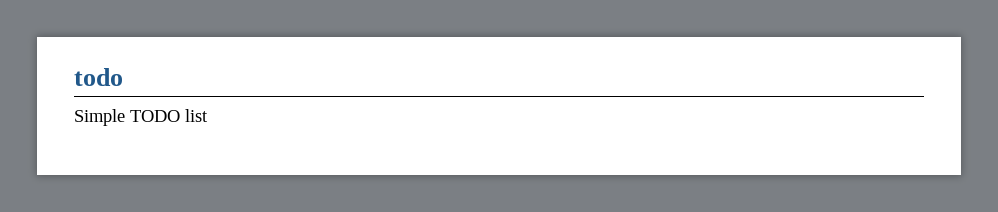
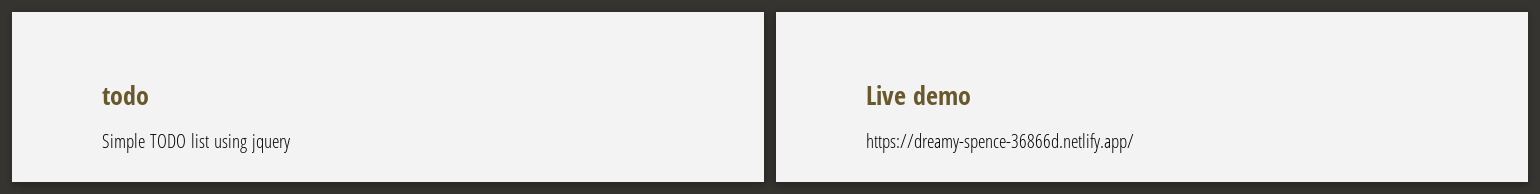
(208, 115) none -> [213,134,290,153] [866,85,972,105] [866,133,1134,153] using jquery // Live demo // https://dreamy-spence-36866d.netlify.app/

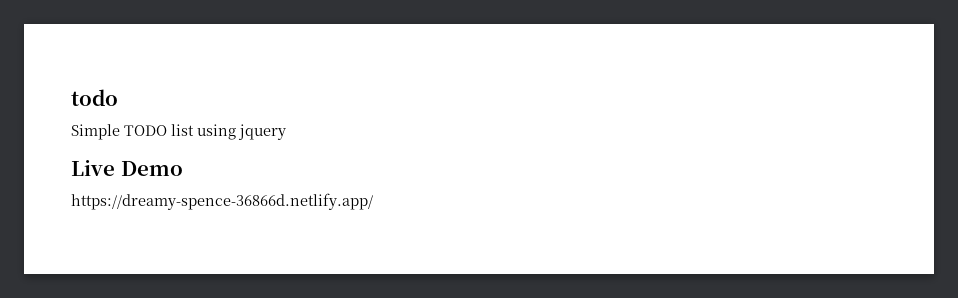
[913,85,972,105] demo -> [120,161,183,176] Demo

